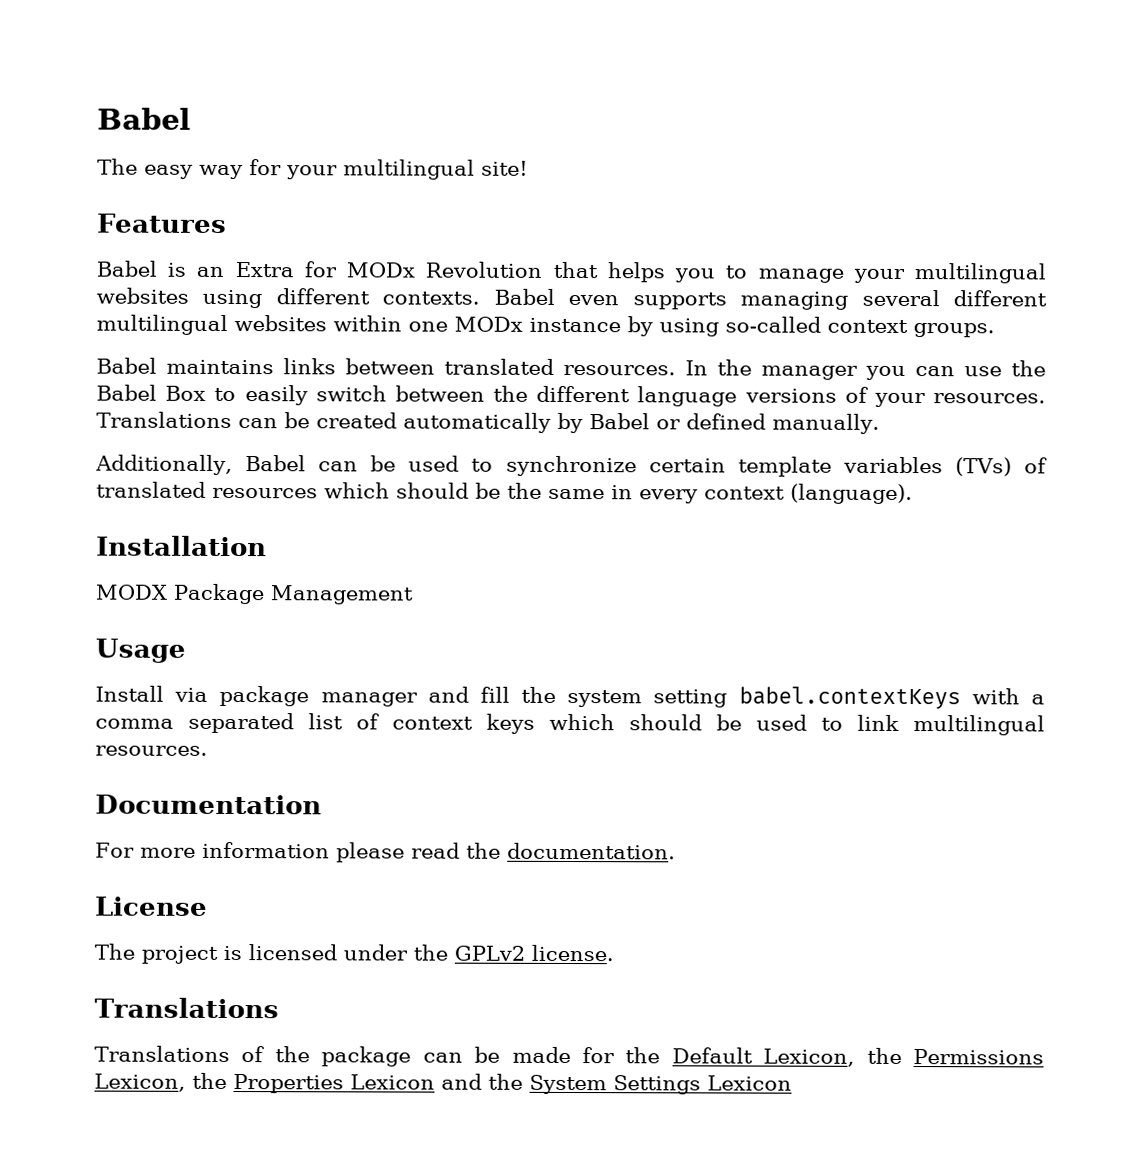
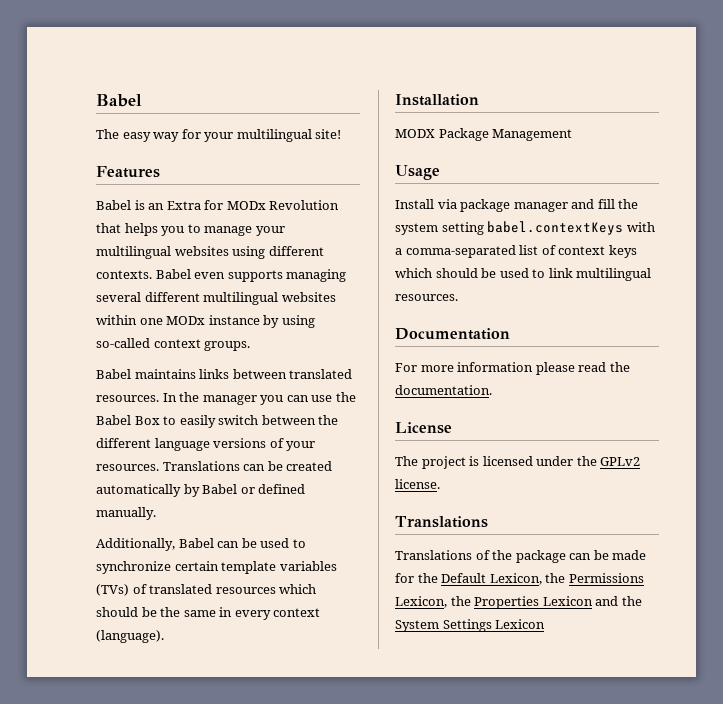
[95,712,294,734] comma separated -> [405,245,516,258] comma-separated

